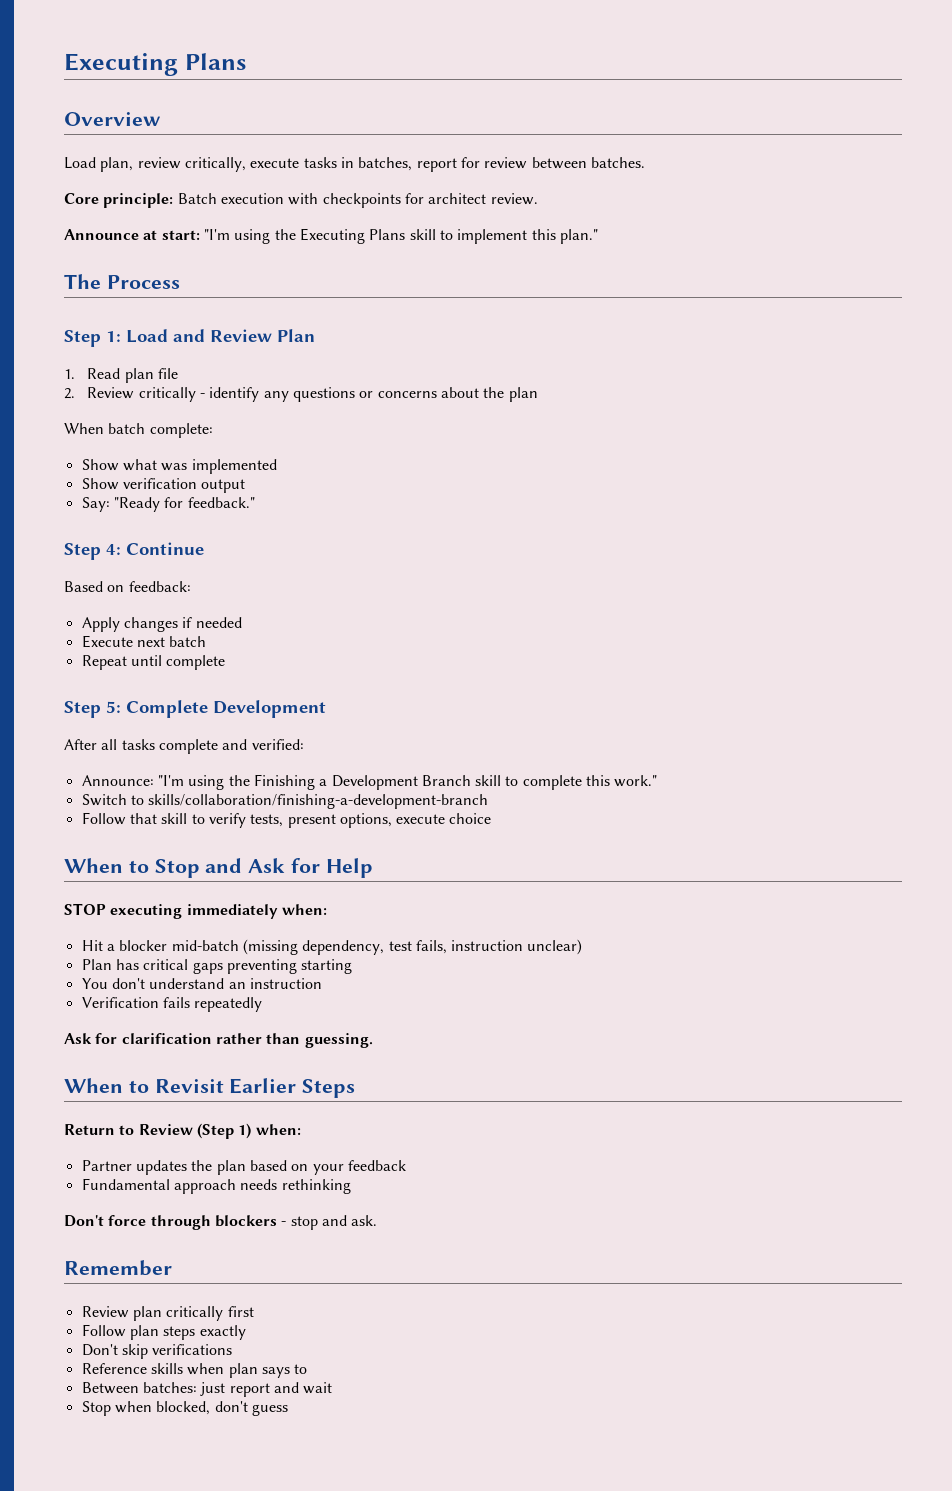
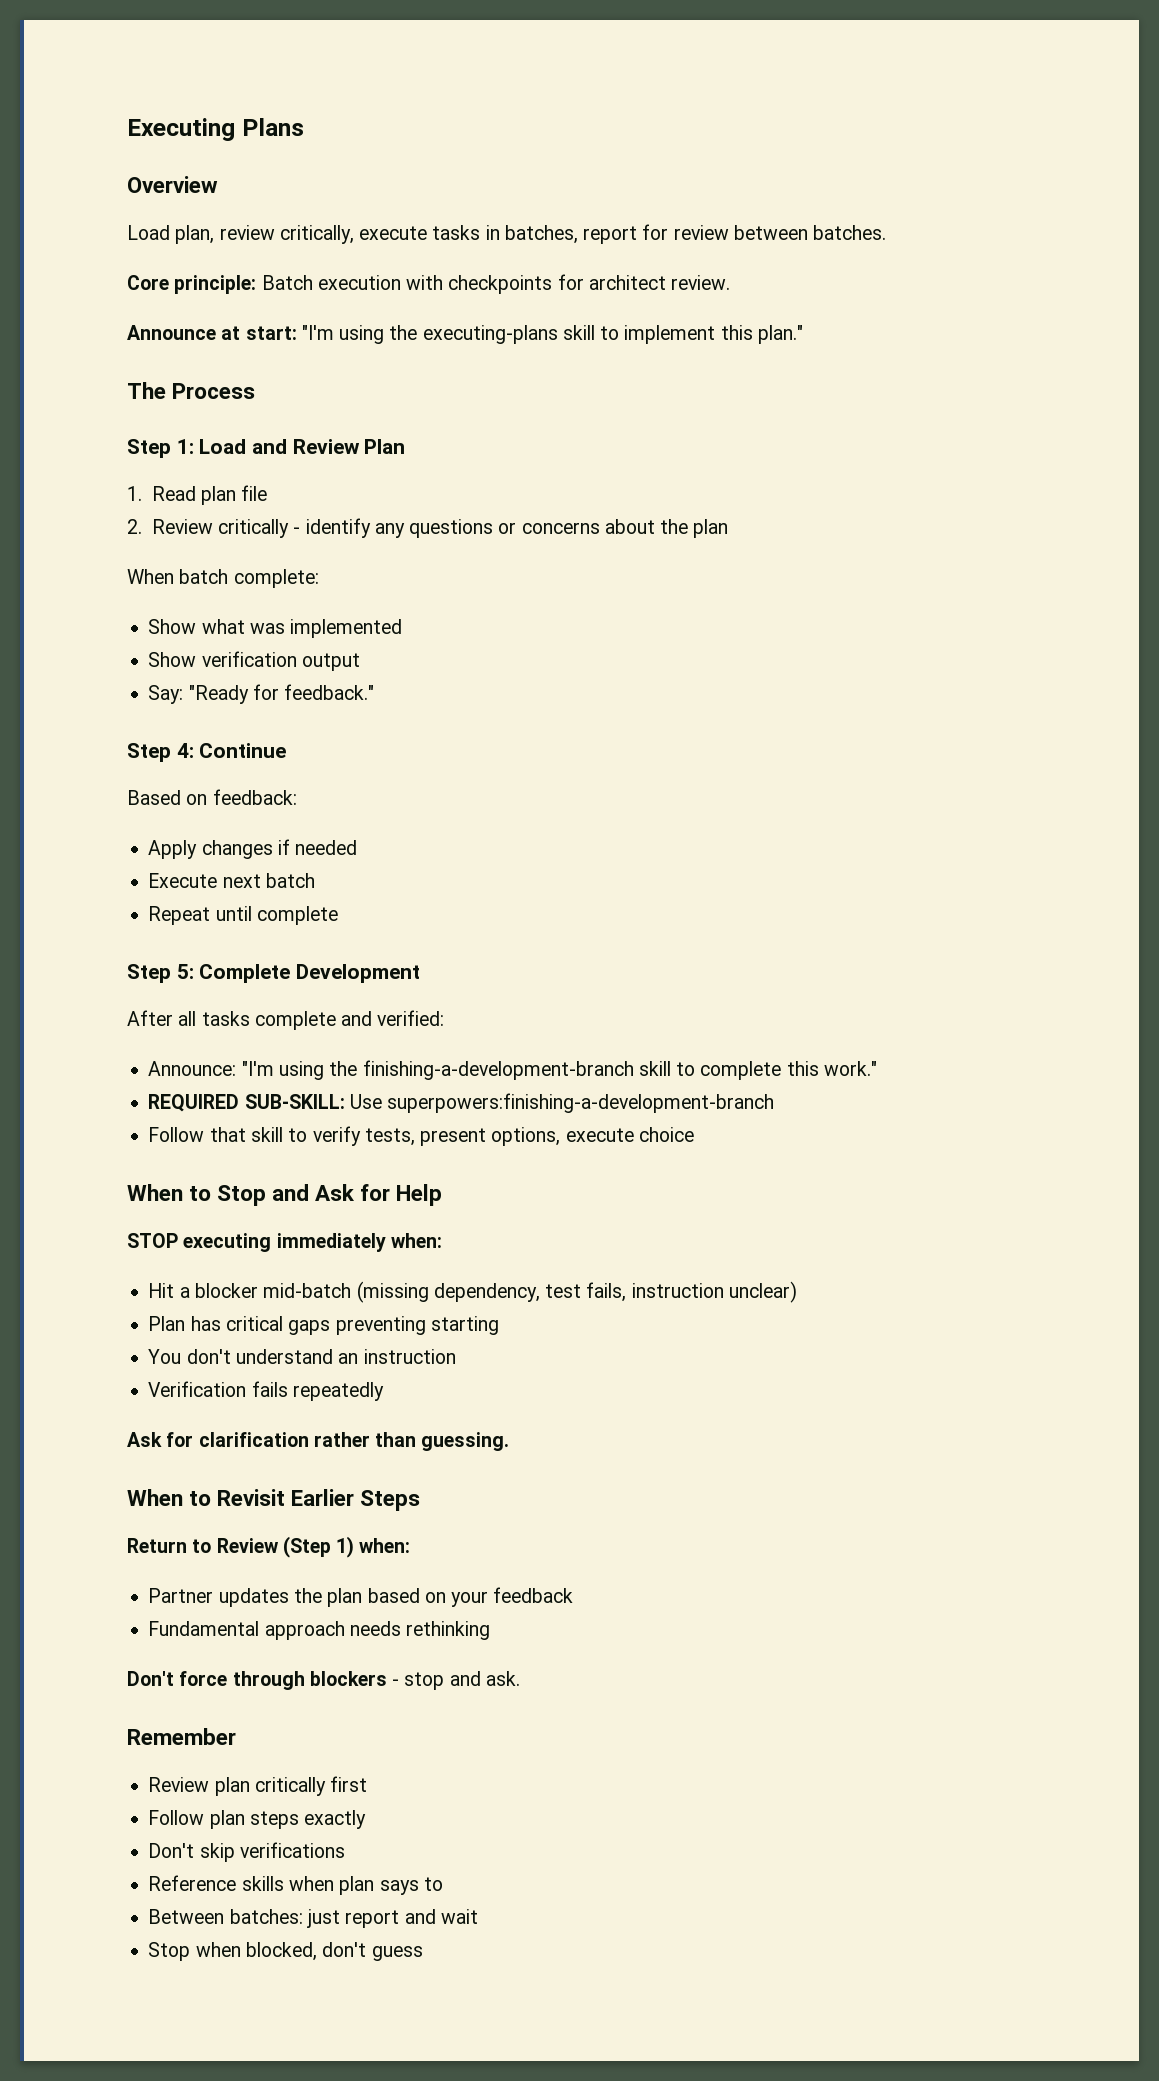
[299,228,406,244] Executing Plans -> [422,325,558,344] executing-plans
[253,774,471,790] Finishing a Development Branch -> [362,1060,634,1080] finishing-a-development-branch
[81,794,489,809] Switch to skills/collaboration/finishing-a-development-branch -> [148,1093,775,1113] REQUIRED SUB-SKILL: Use superpowers:finishing-a-development-branch

